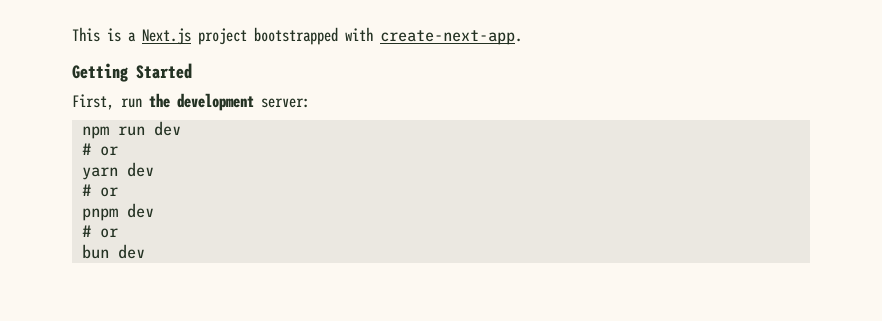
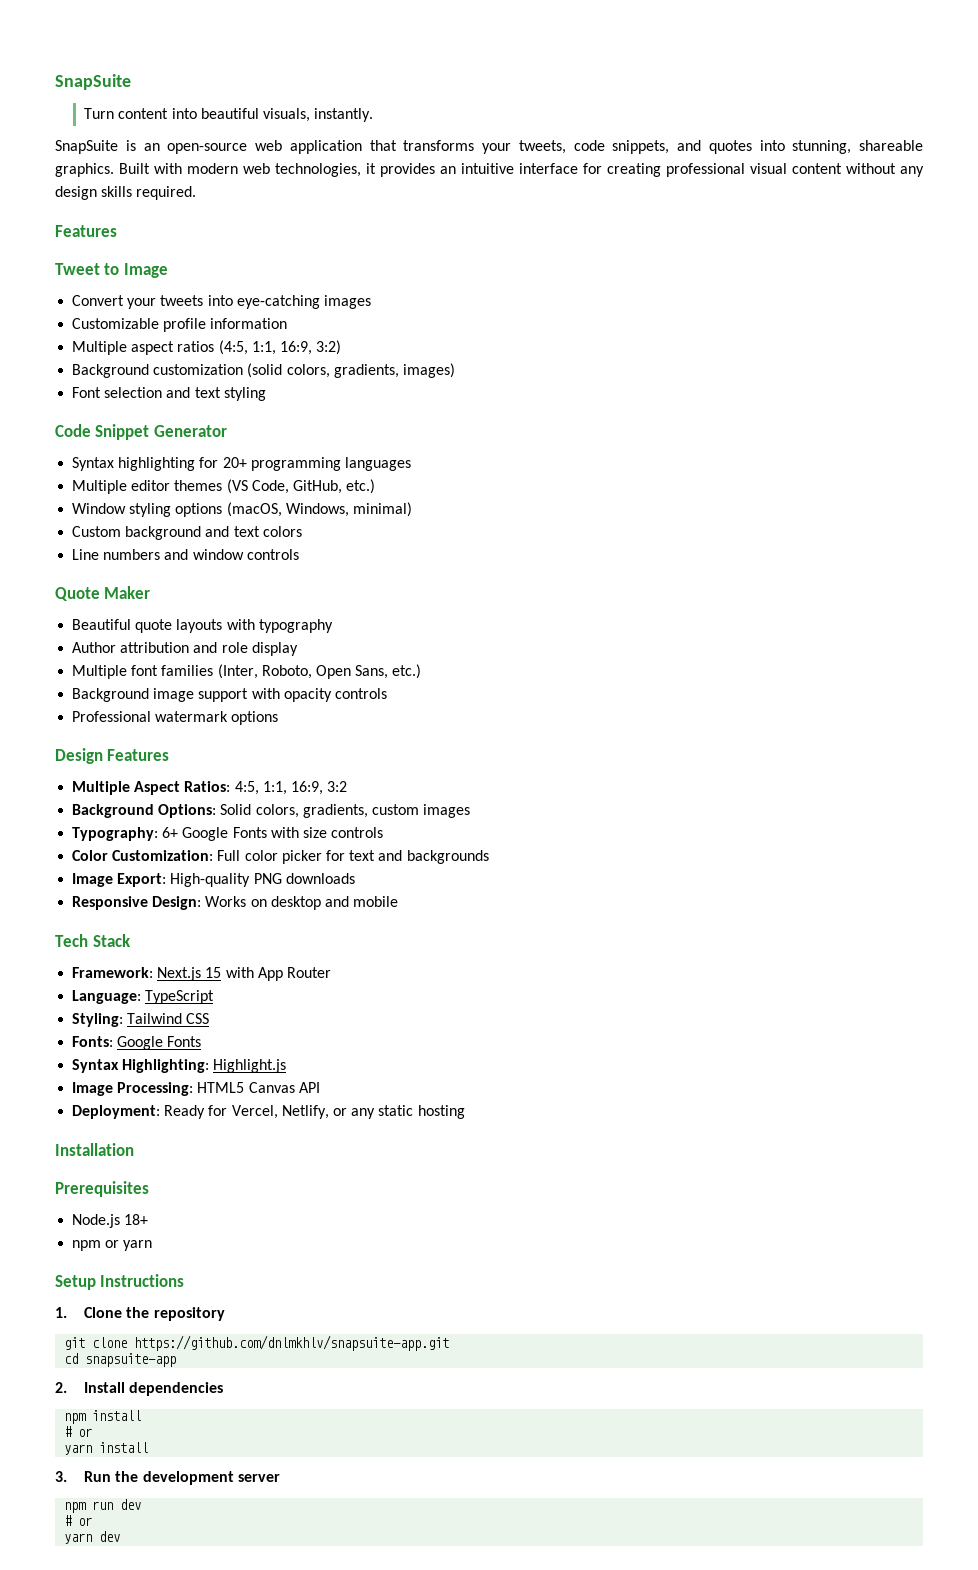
[72,27,522,45] [72,63,192,82] [72,94,142,110] This is a Next.js project bootstrapped with create-next-app. // Getting Started // First, run -> [55,74,131,90] [84,108,374,122] [55,140,923,154] [55,163,924,177] [55,186,197,200] [55,225,117,237] [55,263,168,278] [72,295,371,309] [72,318,288,332] [72,340,342,355] [72,363,455,378] [72,387,266,401] [55,424,227,440] [72,457,411,471] [72,479,376,494] [72,502,412,517] [72,526,302,540] [72,549,299,560] [55,586,151,601] [72,619,333,633] [72,642,298,656] [72,664,422,679] [72,688,387,702] [72,711,279,725] [55,748,170,764] [72,781,348,795] [72,804,471,818] [72,827,384,841] [72,850,489,864] [72,873,355,887] [72,896,399,910] [55,934,131,947] [72,967,331,981] [72,990,215,1004] [72,1013,210,1027] [72,1036,202,1050] [72,1059,287,1073] [72,1082,320,1096] [72,1105,465,1119] [55,1143,134,1156] [55,1181,149,1197] [72,1214,149,1228] [72,1240,153,1251] [55,1274,185,1290] [55,1307,225,1321] [64,1335,450,1351] [64,1353,177,1367] [55,1382,224,1396] [64,1410,142,1424] [64,1426,93,1437] [64,1442,149,1455] [55,1471,112,1482] SnapSuite // Turn content into beautiful visuals, instantly. // SnapSuite is an open-source web application that transforms your tweets, code snippets, and quotes into stunning, shareable graphics. Built with modern web technologies, it provides an intuitive interface for creating professional visual content without any design skills required. // Features // Tweet to Image // Convert your tweets into eye-catching images // Customizable profile information // Multiple aspect ratios (4:5, 1:1, 16:9, 3:2) // Background customization (solid colors, gradients, images) // Font selection and text styling // Code Snippet Generator // Syntax highlighting for 20+ programming languages // Multiple editor themes (VS Code, GitHub, etc.) // Window styling options (macOS, Windows, minimal) // Custom background and text colors // Line numbers and window controls // Quote Maker // Beautiful quote layouts with typography // Author attribution and role display // Multiple font families (Inter, Roboto, Open Sans, etc.) // Background image support with opacity controls // Professional watermark options // Design Features // Multiple Aspect Ratios: 4:5, 1:1, 16:9, 3:2 // Background Options: Solid colors, gradients, custom images // Typography: 6+ Google Fonts with size controls // Color Customization: Full color picker for text and backgrounds // Image Export: High-quality PNG downloads // Responsive Design: Works on desktop and mobile // Tech Stack // Framework: Next.js 15 with App Router // Language: TypeScript // Styling: Tailwind CSS // Fonts: Google Fonts // Syntax Highlighting: Highlight.js // Image Processing: HTML5 Canvas API // Deployment: Ready for Vercel, Netlify, or any static hosting // Installation // Prerequisites // Node.js 18+ // npm or yarn // Setup Instructions // 1. Clone the repository // git clone https://github.com/dnlmkhlv/snapsuite-app.git // cd snapsuite-app // 2. Install dependencies // npm install // # or // yarn install // 3. Run
[261,98,310,108] server: -> [237,1474,280,1482] server
[81,184,118,197] [81,203,154,221] [81,225,118,238] [81,244,145,259] // # or // pnpm dev // # or // bun dev -> (121, 1536) none

